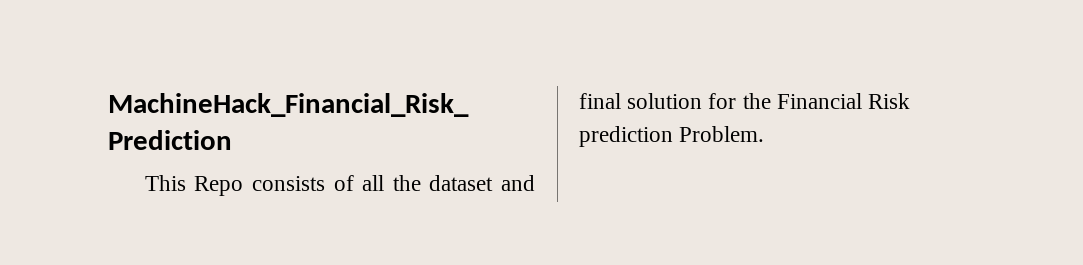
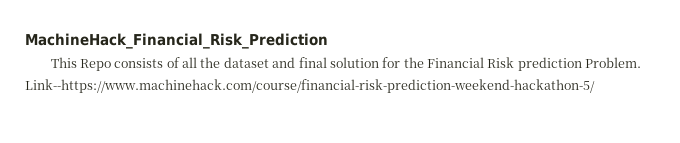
(765, 134) none -> [25,79,595,93] // Link--https://www.machinehack.com/course/financial-risk-prediction-weekend-hackathon-5/

